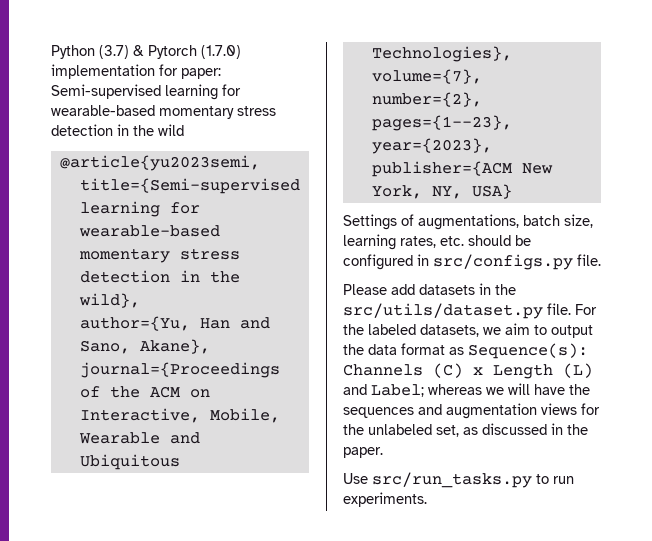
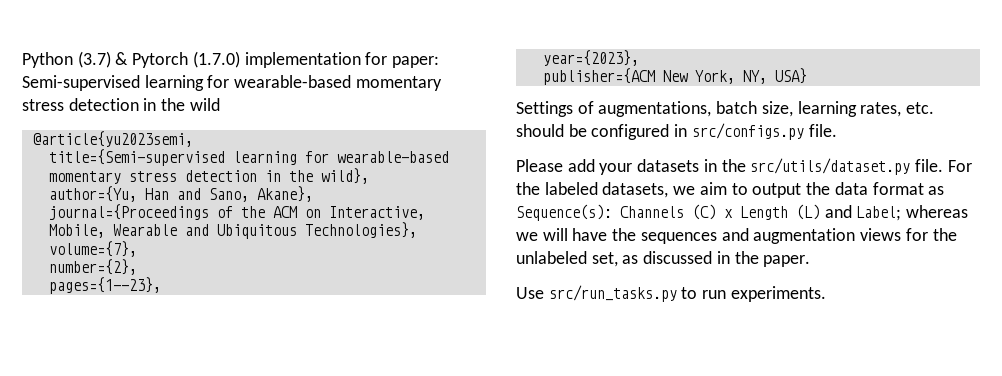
(415, 289) none -> [599,163,633,175] your

